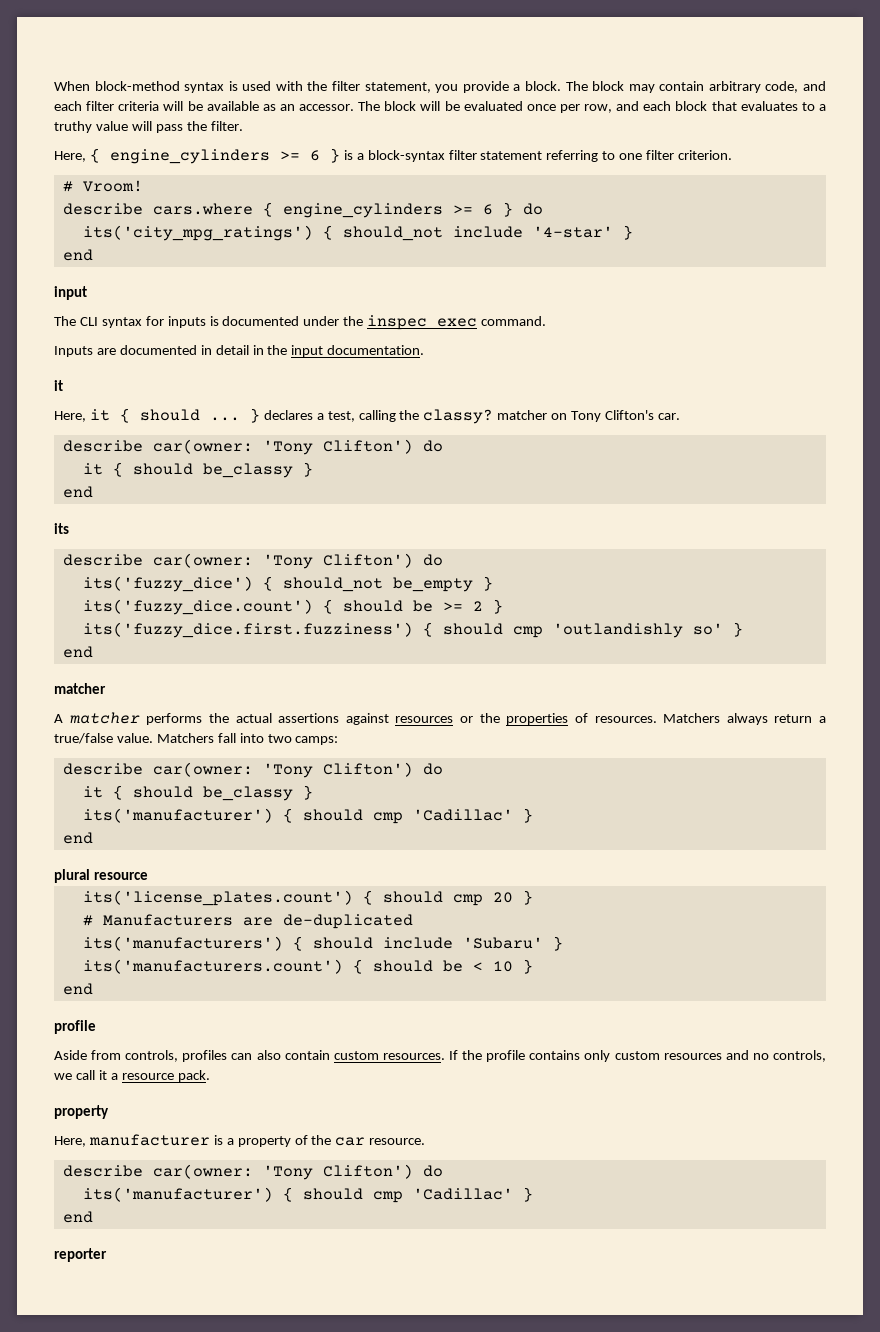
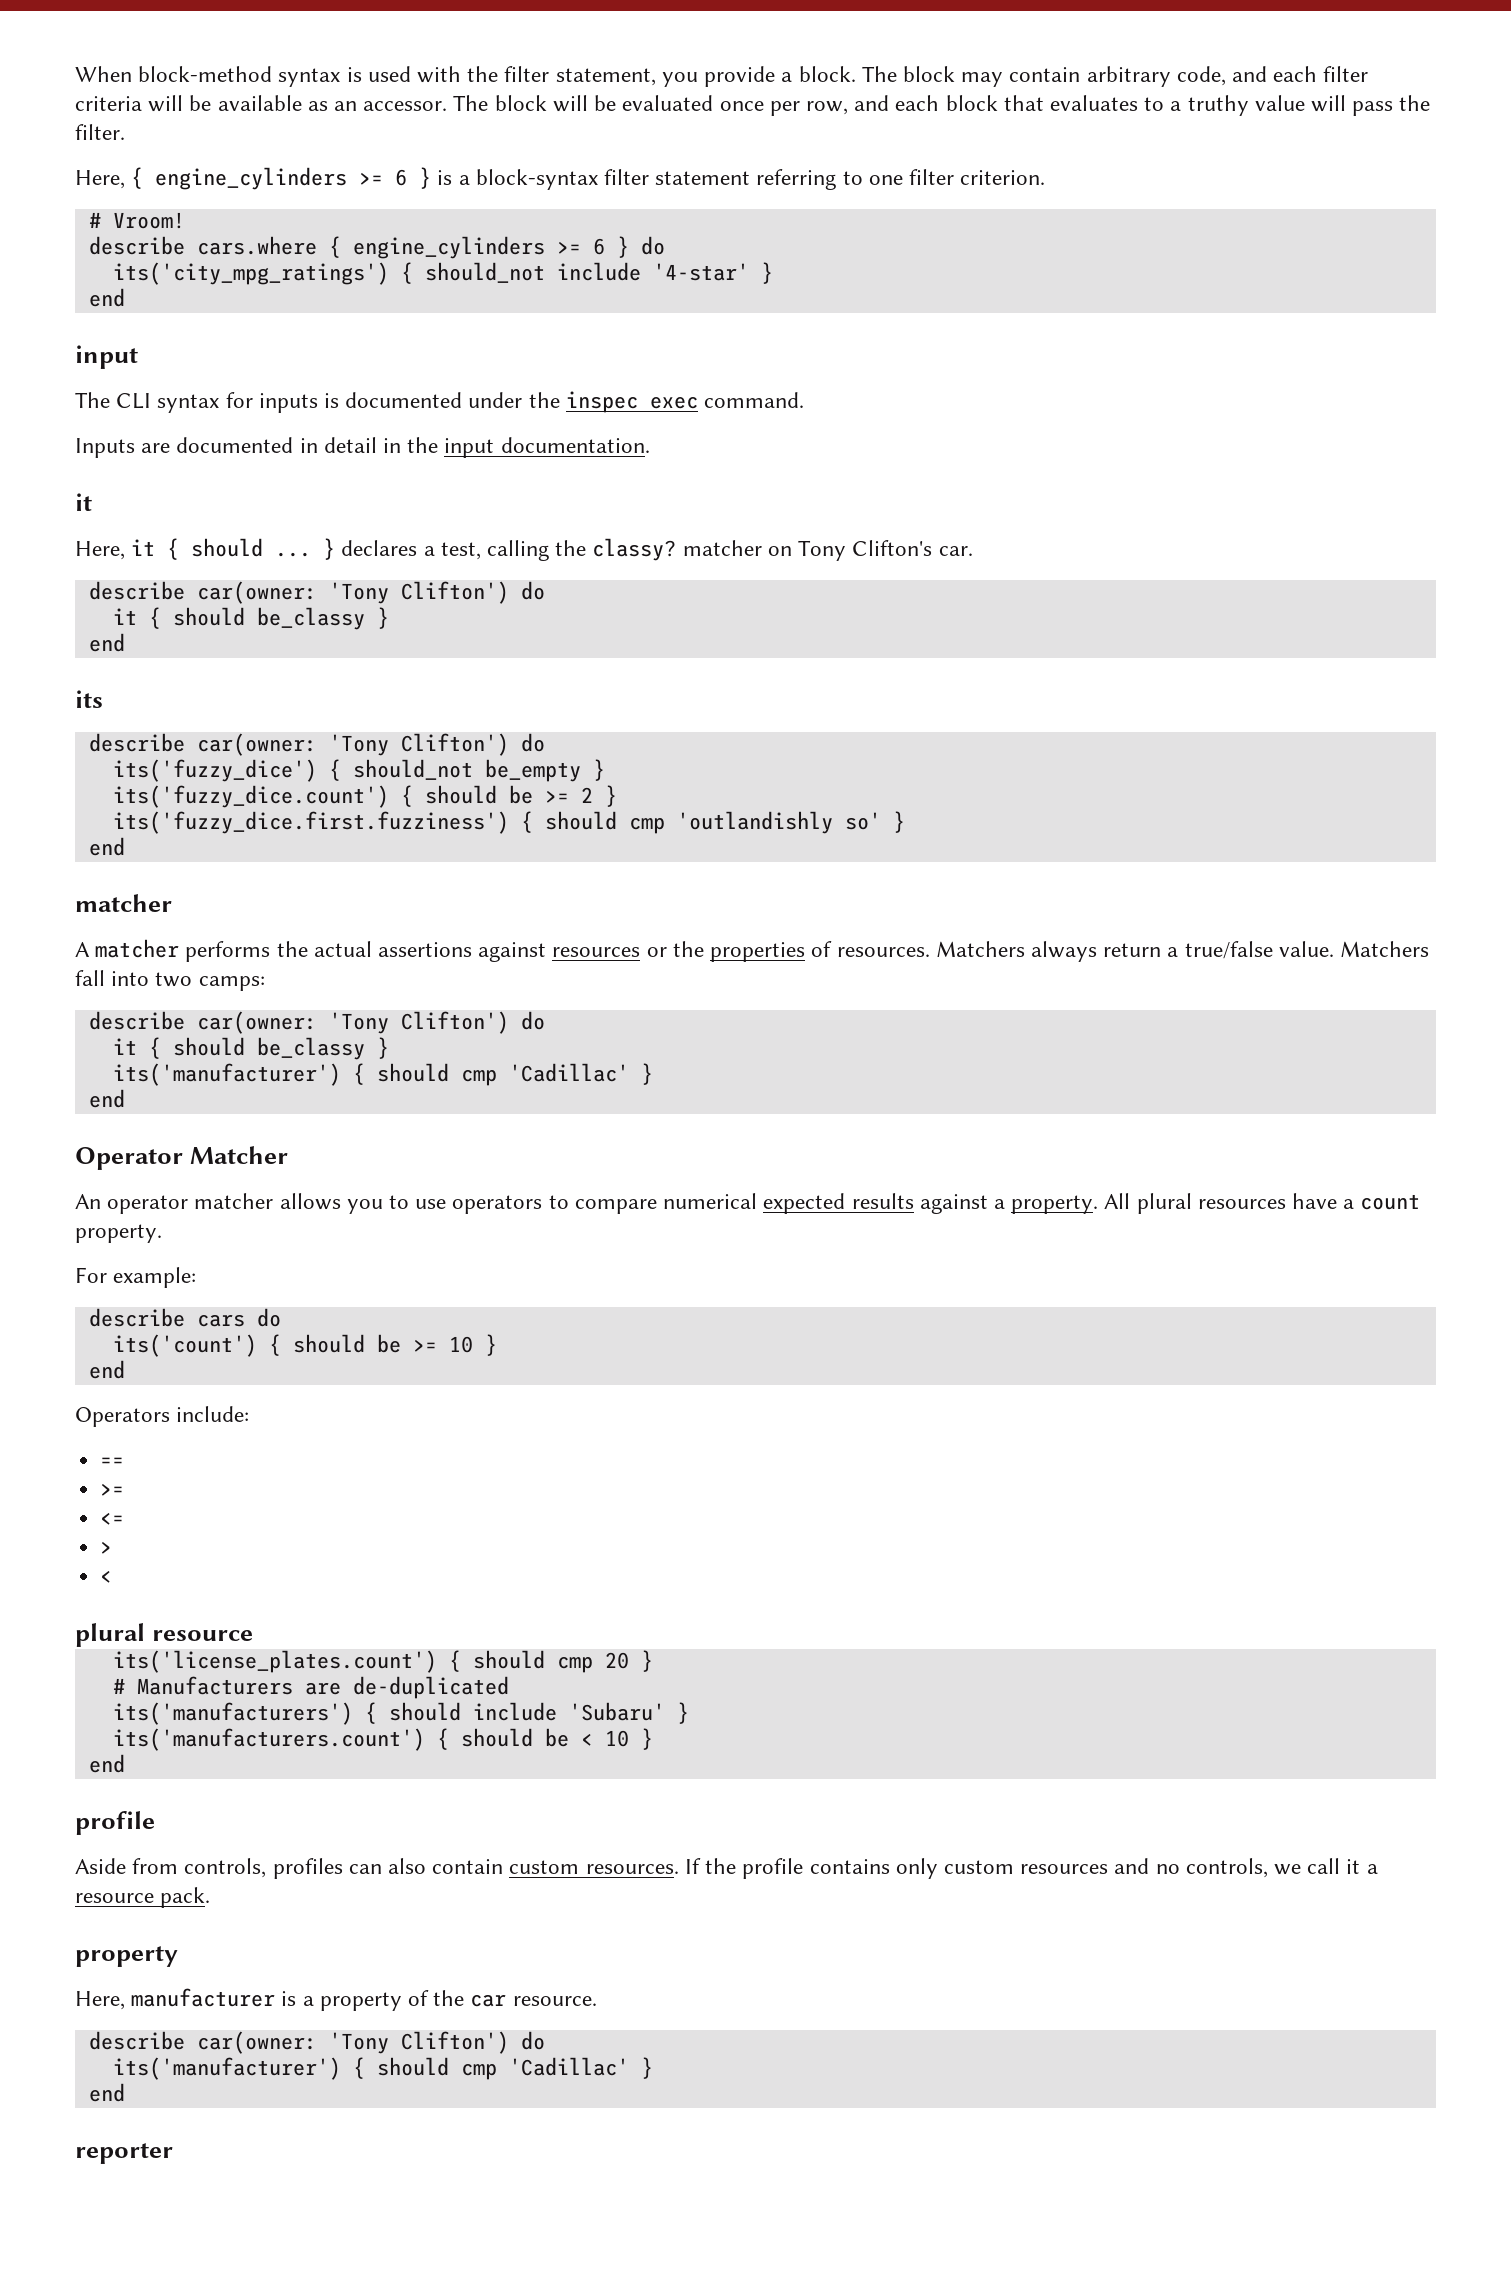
(93, 838) none -> [75,1146,289,1170] [75,1193,1421,1214] [75,1224,162,1243] [75,1267,197,1288] [88,1308,281,1327] [112,1334,497,1357] [88,1360,125,1379] [75,1406,250,1427] [100,1457,125,1467] [100,1483,125,1496] [100,1512,125,1525] [100,1541,113,1554] [100,1570,113,1583] // Operator Matcher // An operator matcher allows you to use operators to compare numerical expected results against a property. All plural resources have a count property. // For example: // describe cars do // its('count') { should be >= 10 } // end // Operators include: // == // >= // <= // > // <

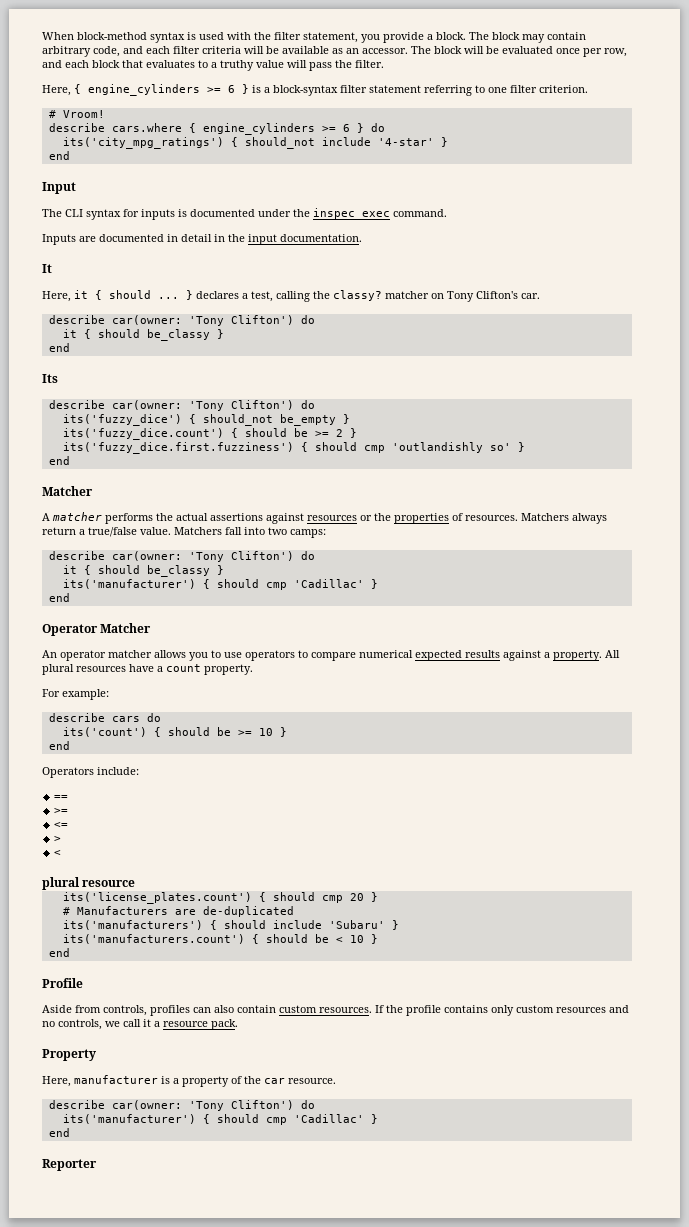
[75,345,138,369] input -> [42,182,76,194] Input
[75,493,92,511] it -> [42,264,52,273] It
[75,690,103,708] its -> [42,374,58,383] Its
[75,894,172,912] matcher -> [42,486,93,496] Matcher
[75,1811,155,1835] profile -> [42,978,83,988] Profile
[75,1946,178,1967] property -> [42,1049,96,1061] Property
[75,2143,173,2164] reporter -> [42,1159,97,1171] Reporter

